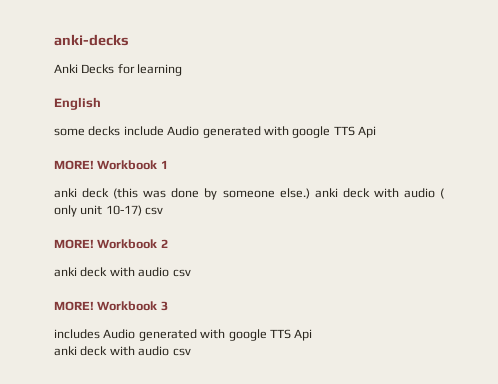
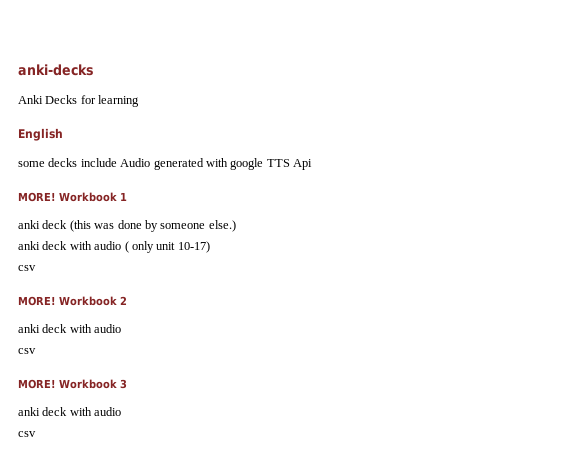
(310, 193) none -> (236, 226) //
(142, 210) none -> (210, 247) //
(170, 272) none -> (122, 328) //
[54,329,313,341] [54,346,170,356] // includes Audio generated with google TTS Api // anki deck with audio -> [18,407,122,416] // anki deck with audio //

